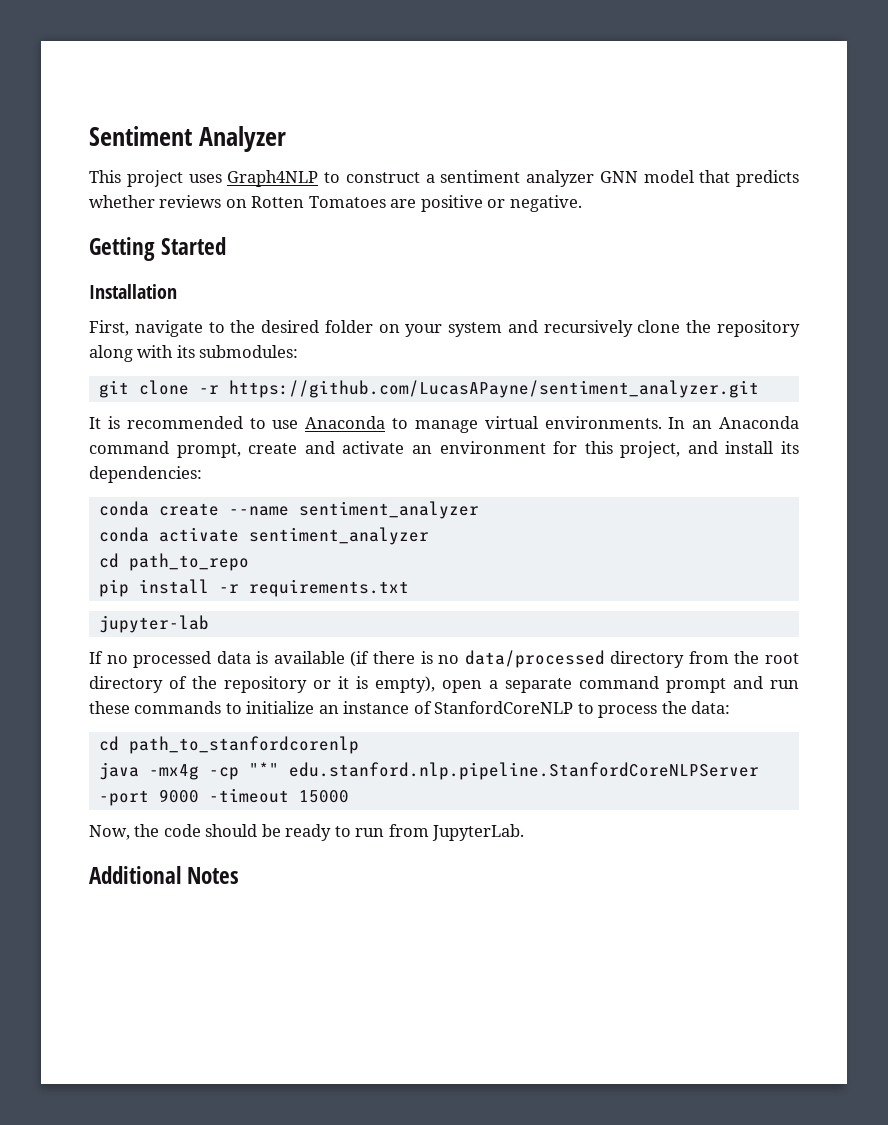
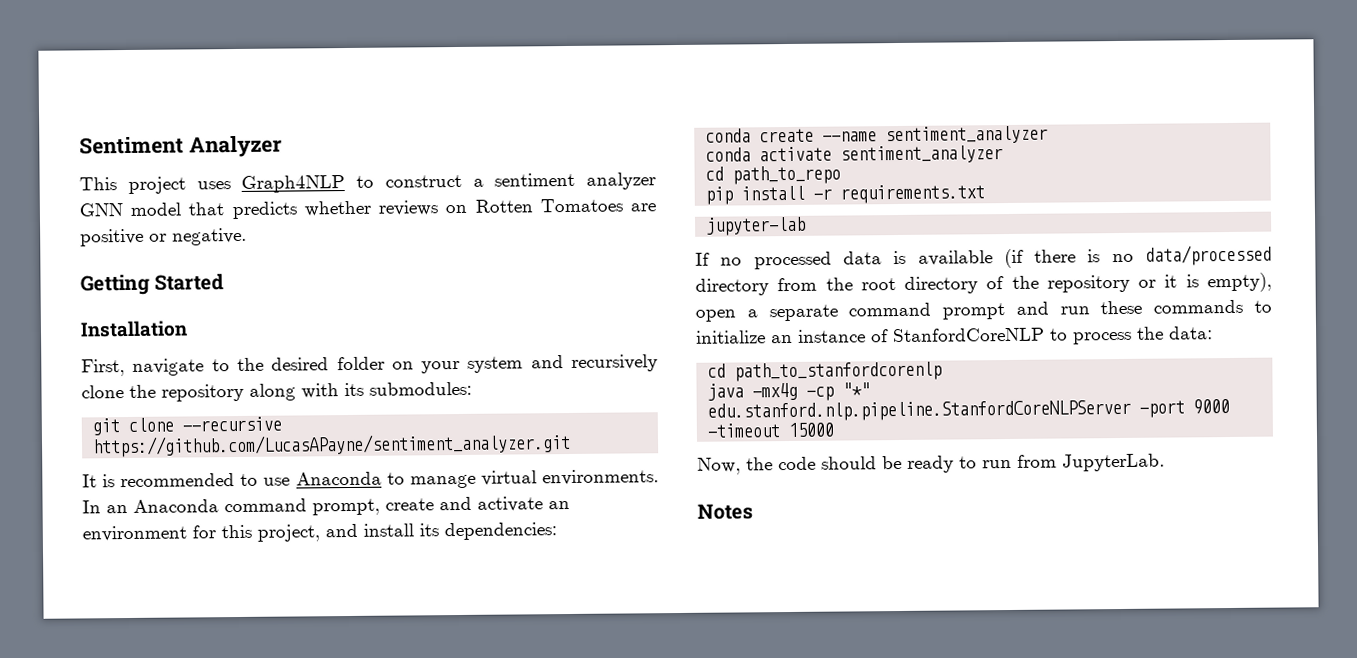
[198,385,219,394] -r -> [182,416,283,432] --recursive
[89,866,181,884] Additional -> (1165, 462) none

